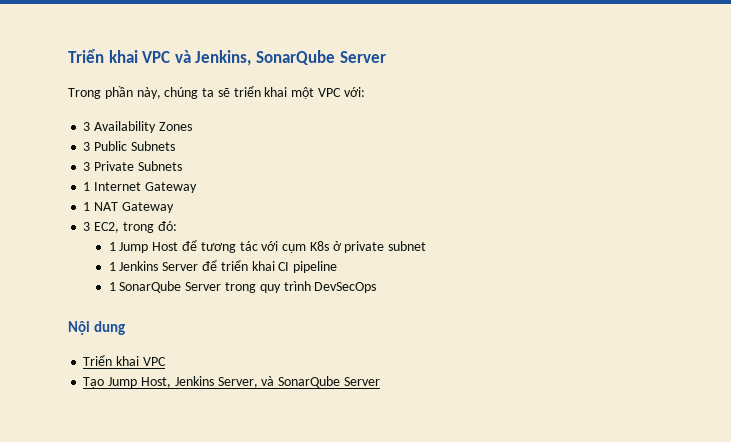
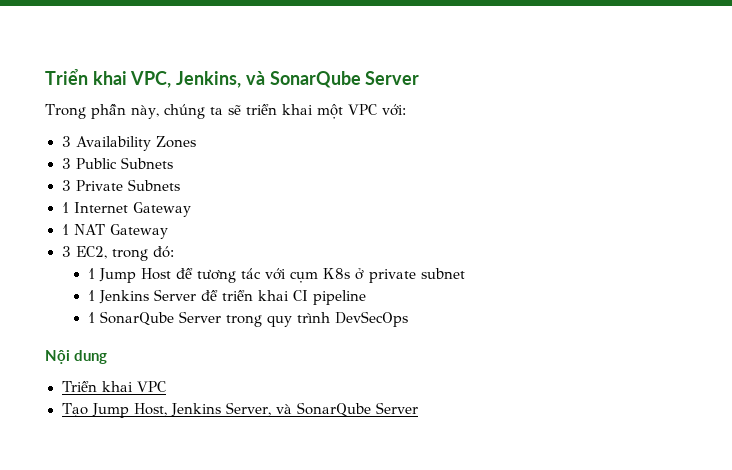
[68,49,252,66] Triển khai VPC và Jenkins, -> [45,69,265,88] Triển khai VPC, Jenkins, và

